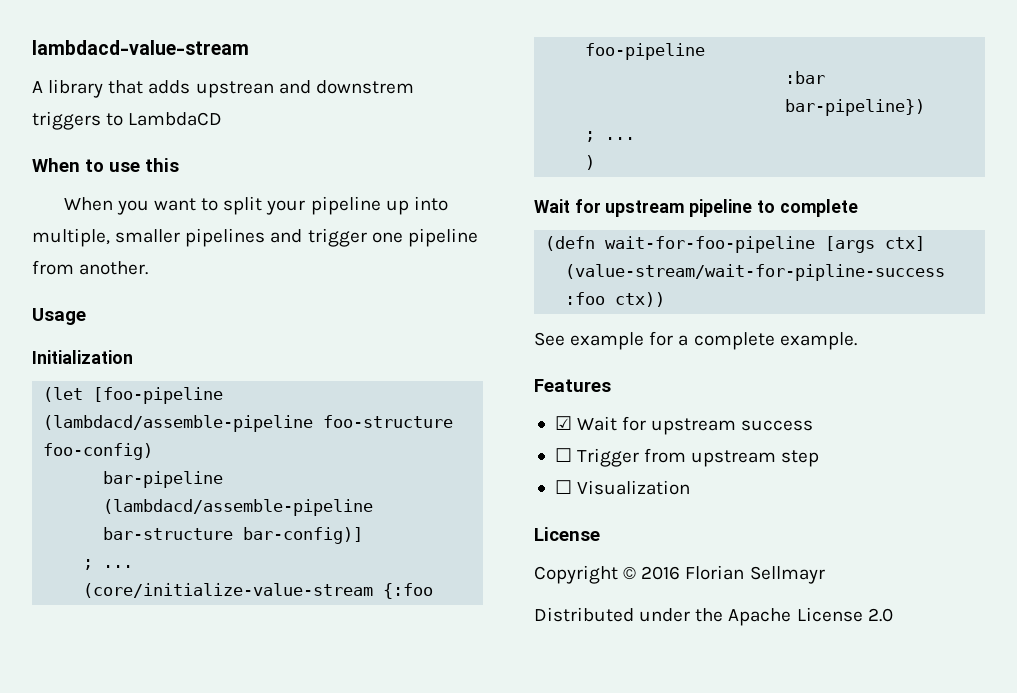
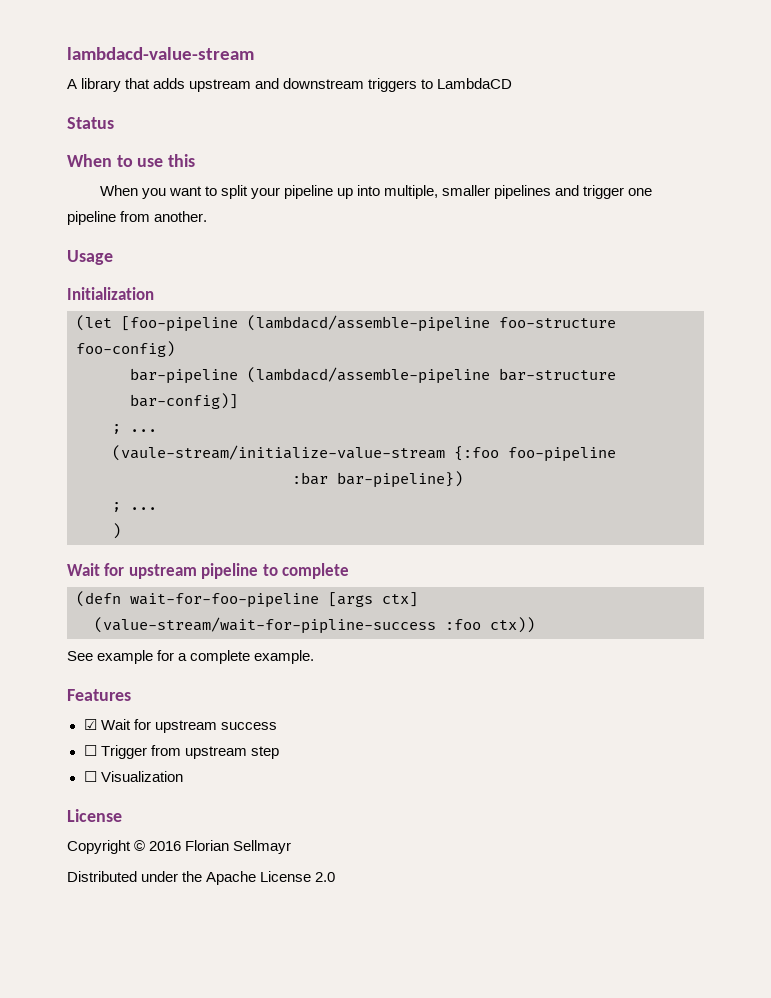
[195,80,414,98] upstrean and downstrem -> [189,78,365,92] upstream and downstream
(223, 119) none -> [67,117,114,129] // Status
[83,583,374,598] (core/initialize-value-stream -> [112,445,445,461] (vaule-stream/initialize-value-stream

